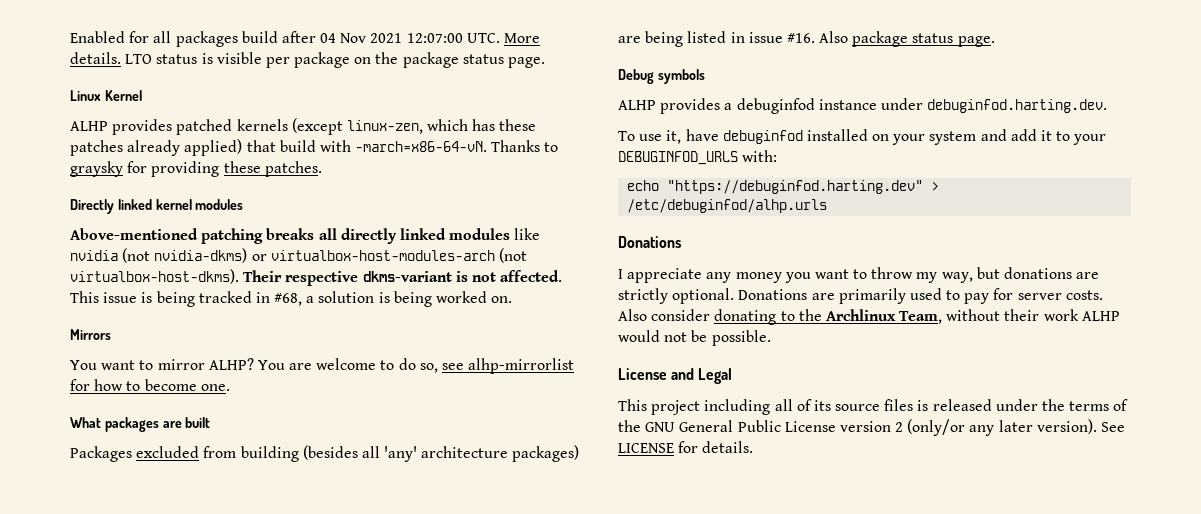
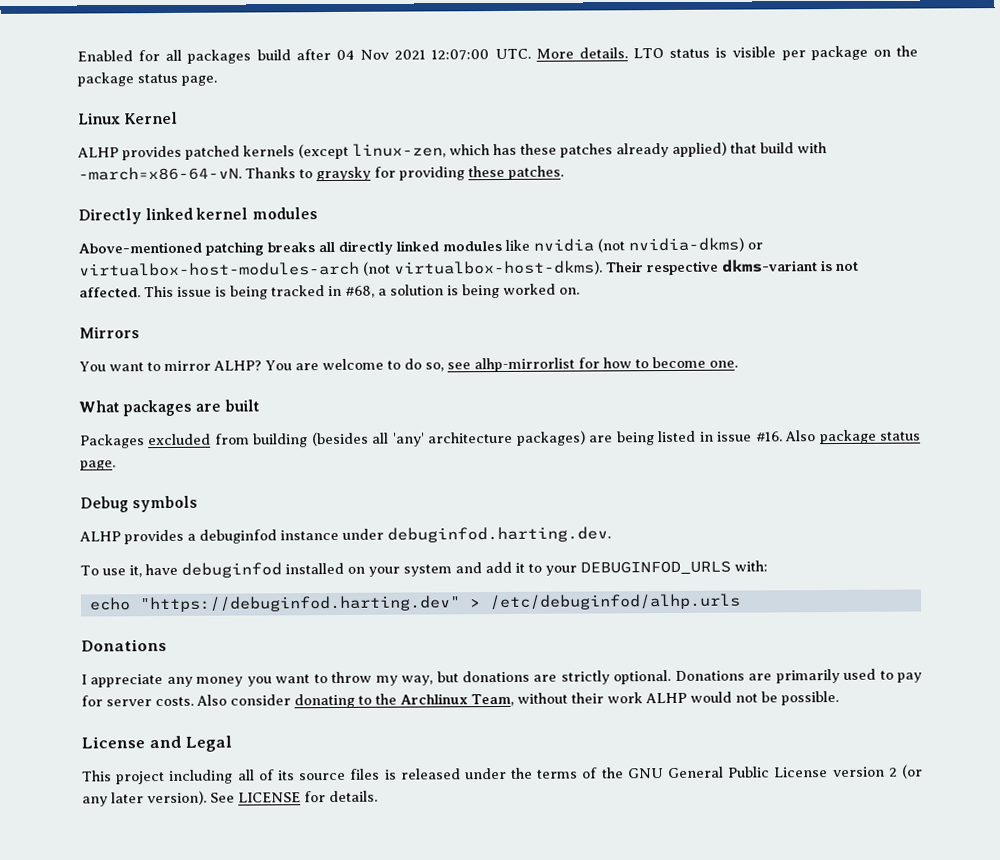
[907,419,966,436] (only/or -> [900,764,923,779] (or

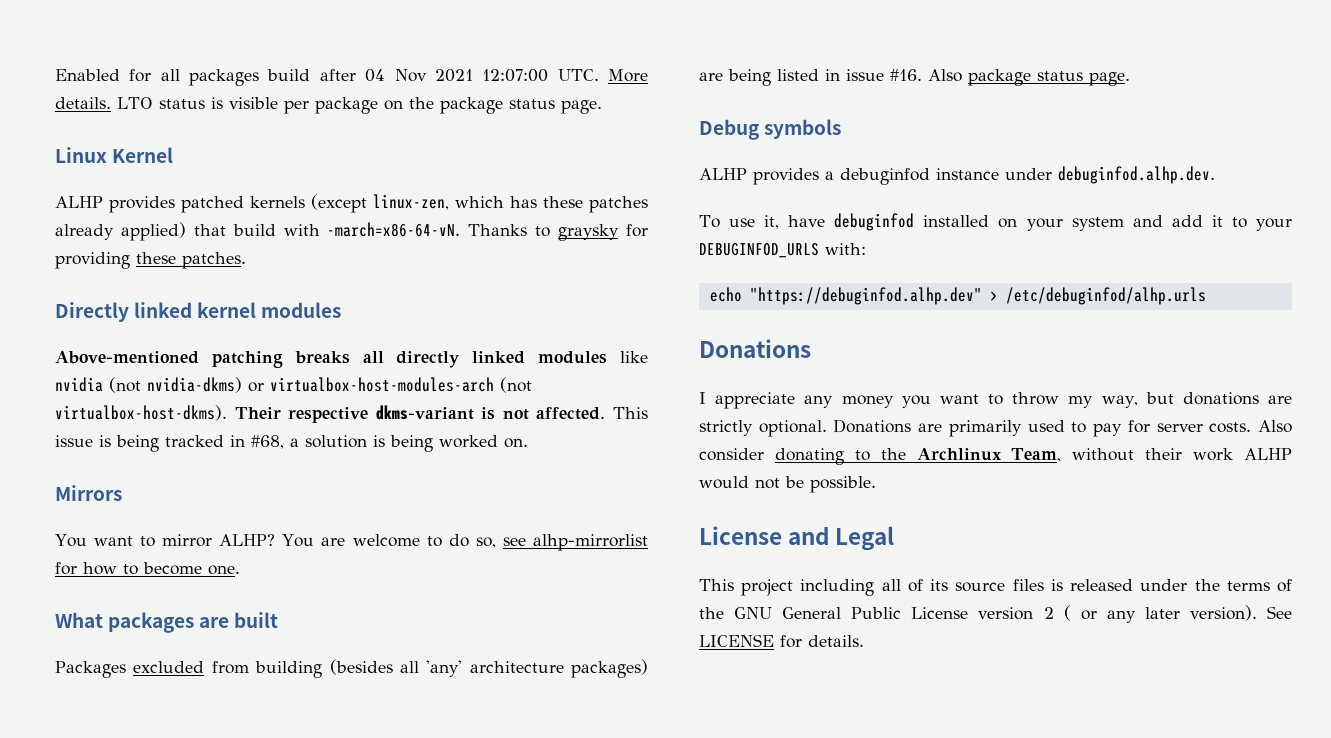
[387,526,611,543] debuginfod.harting.dev. -> [1058,166,1215,184] debuginfod.alhp.dev.
[138,595,461,613] "https://debuginfod.harting.dev" -> [749,287,982,305] "https://debuginfod.alhp.dev"
[900,764,923,779] (or -> [1063,605,1097,621] ( or

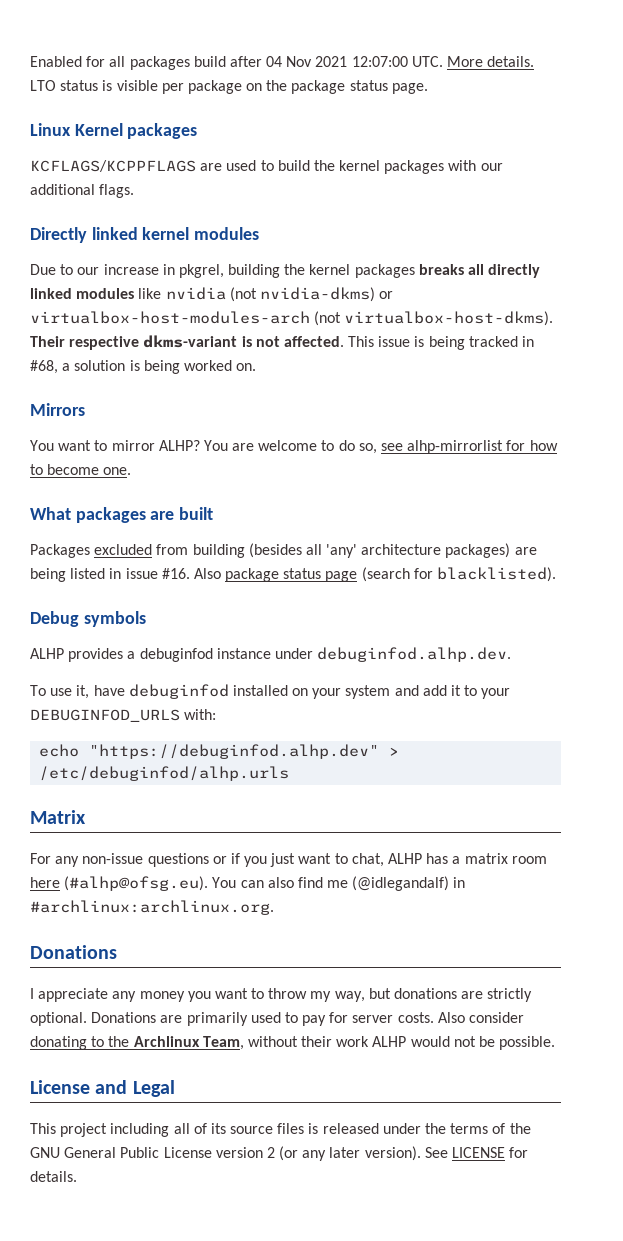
[55,194,648,213] [55,222,649,241] [55,252,246,269] [55,302,342,322] [55,351,283,368] // ALHP provides patched kernels (except linux-zen, which has these patches already applied) that build with -march=x86-64-vN. Thanks to graysky for providing these patches. // Directly linked kernel modules // Above-mentioned patching -> [127,123,198,139] [30,160,503,174] [30,184,135,198] [30,227,260,243] [30,264,415,278] packages // KCFLAGS/KCPPFLAGS are used to build the kernel packages with our additional flags. // Directly linked kernel modules // Due to our increase in pkgrel, building the kernel packages
[1089,72,1130,86] page. -> [325,567,557,582] page (search for blacklisted).
(1206, 296) none -> [30,810,86,824] [30,853,547,867] [30,876,466,891] [30,900,274,915] // Matrix // For any non-issue questions or if you just want to chat, ALHP has a matrix room here (#alhp@ofsg.eu). You can also find me (@idlegandalf) in #archlinux:archlinux.org.
[1063,605,1097,621] ( or -> [279,1146,299,1161] (or

